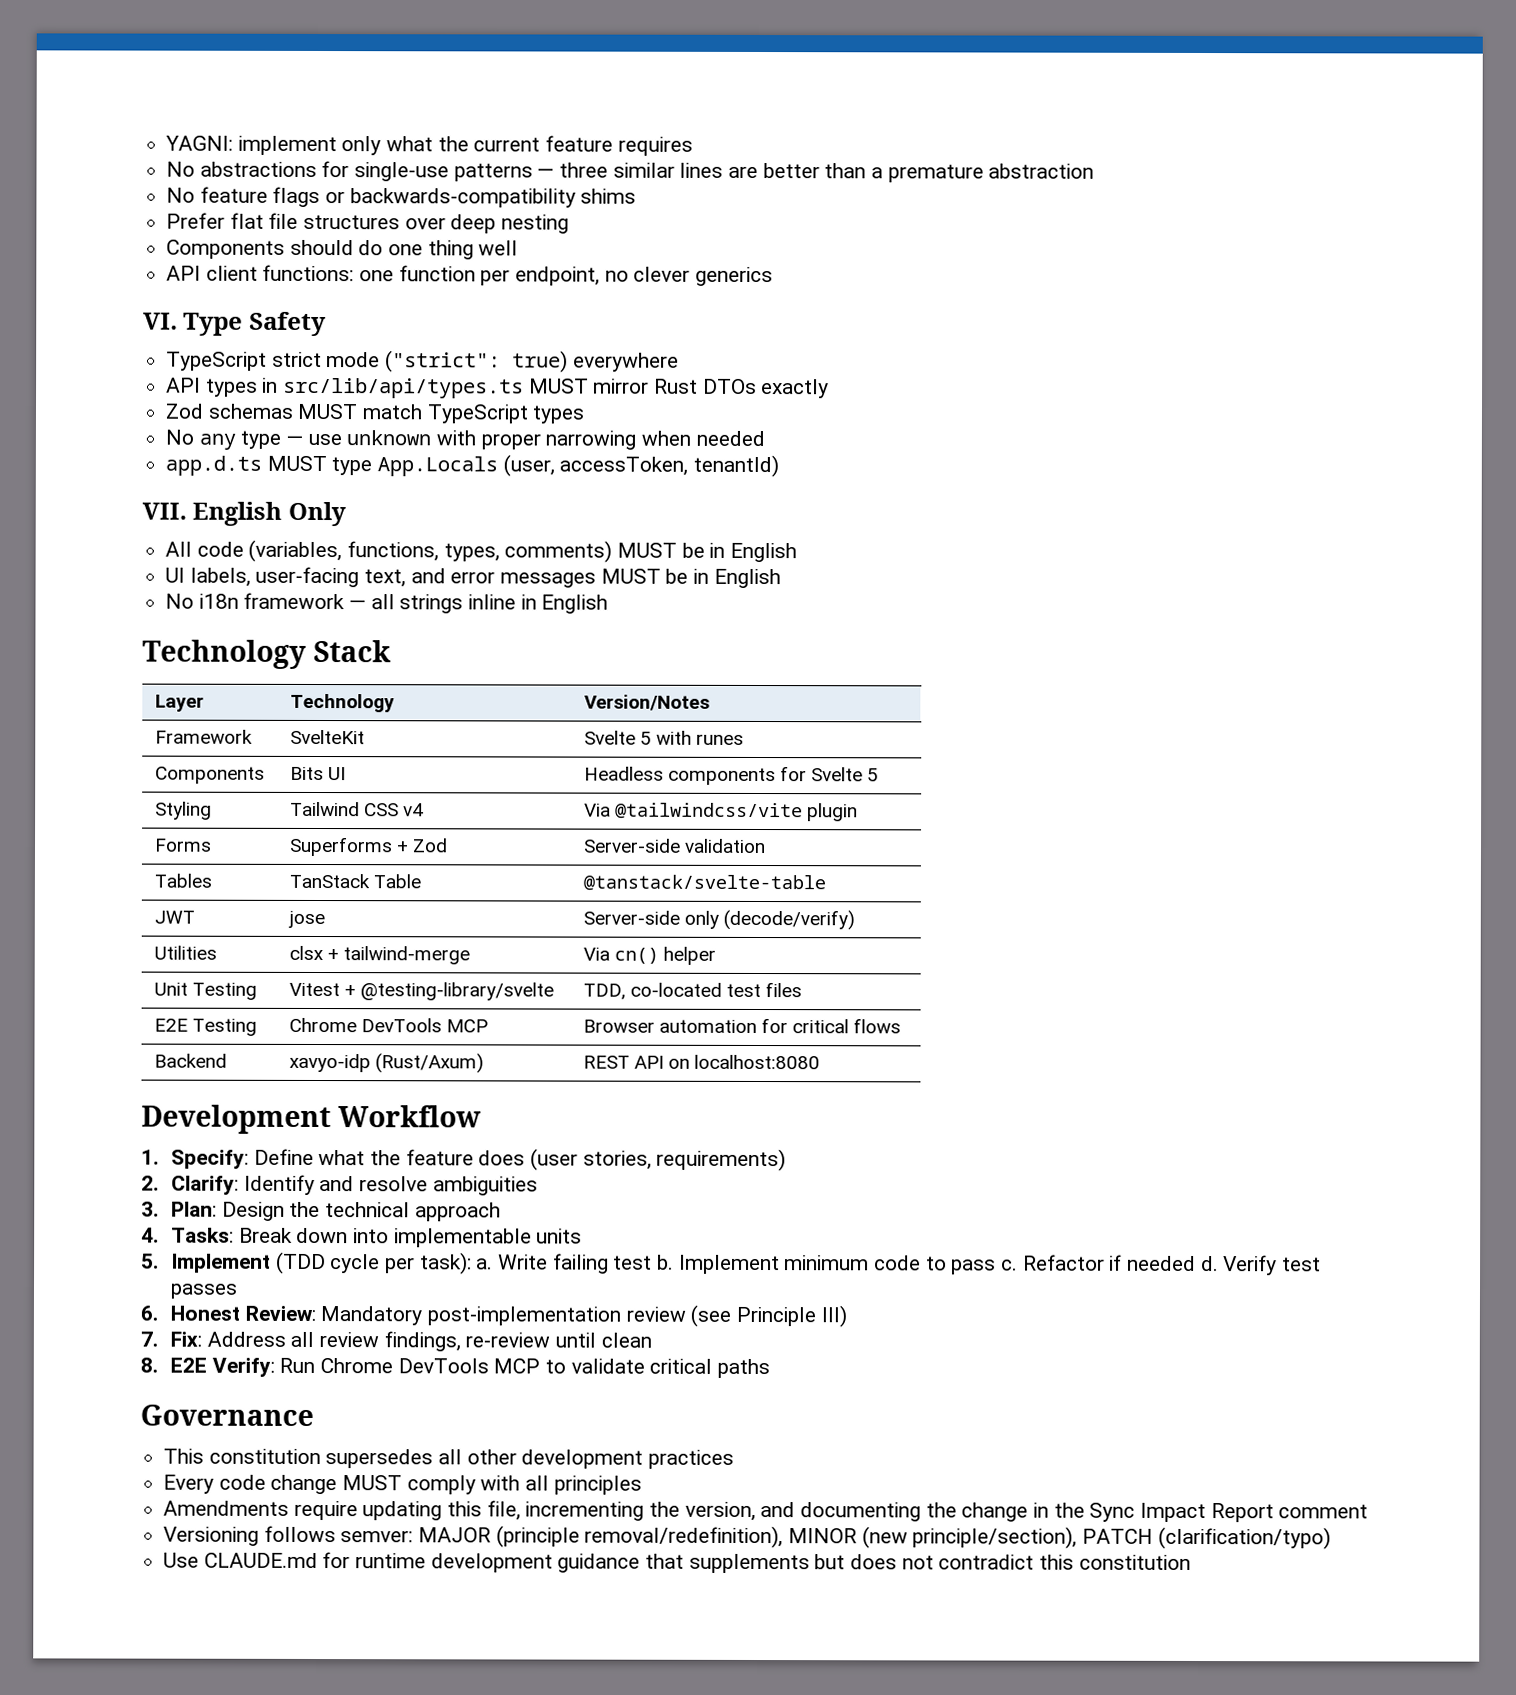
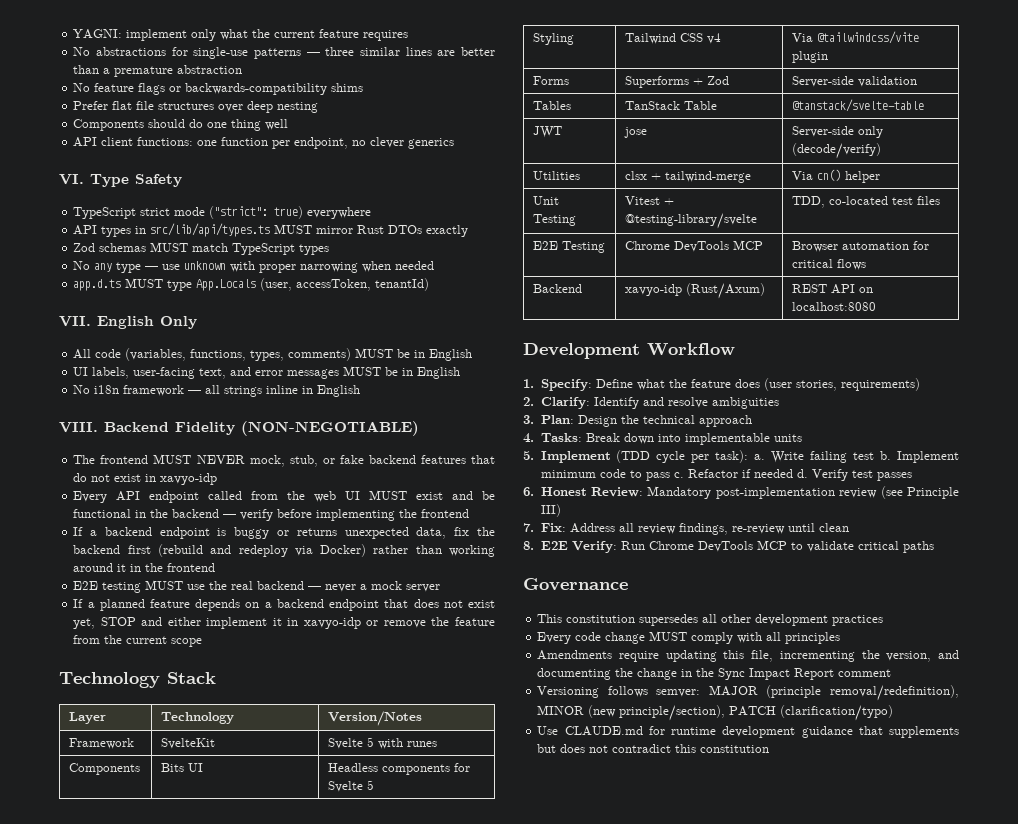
(609, 604) none -> [59,421,419,436] [73,454,495,467] [73,473,218,485] [73,490,496,503] [73,509,470,521] [73,527,495,539] [73,544,496,557] [73,563,216,572] [73,580,441,593] [73,599,496,611] [73,617,495,629] [73,635,203,647] // VIII. Backend Fidelity (NON-NEGOTIABLE) // The frontend MUST NEVER mock, stub, or fake backend features that do not exist in xavyo-idp // Every API endpoint called from the web UI MUST exist and be functional in the backend — verify before implementing the frontend // If a backend endpoint is buggy or returns unexpected data, fix the backend first (rebuild and redeploy via Docker) rather than working around it in the frontend // E2E testing MUST use the real backend — never a mock server // If a planned feature depends on a backend endpoint that does not exist yet, STOP and either implement it in xavyo-idp or remove the feature from the current scope

